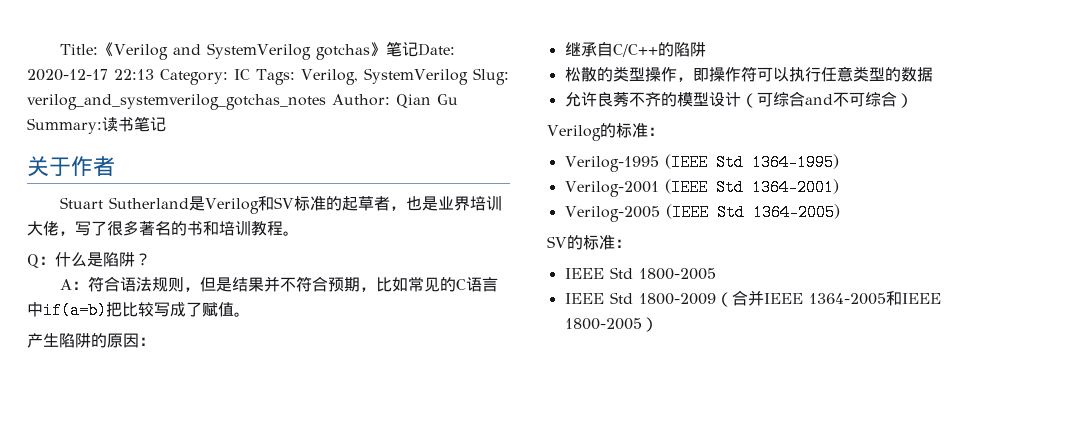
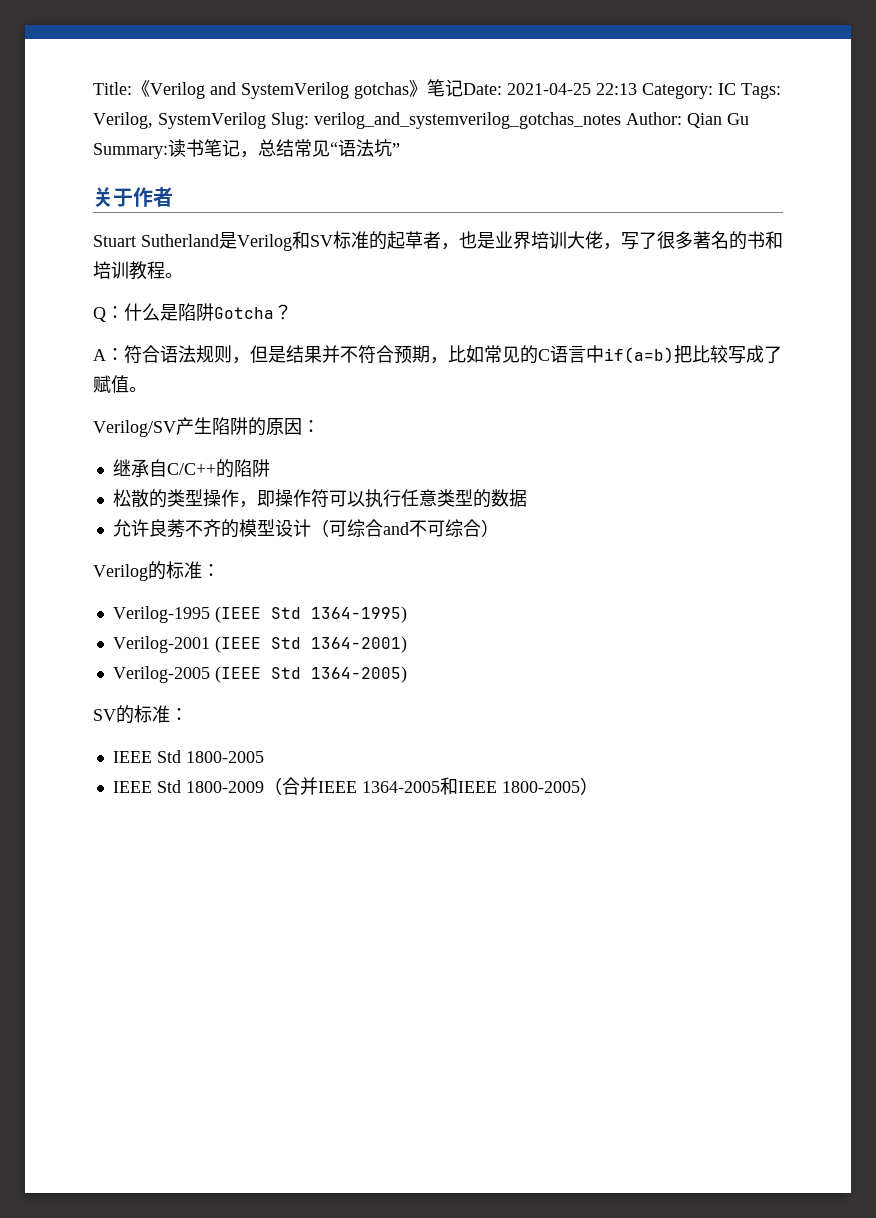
[27,69,108,81] 2020-12-17 -> [507,83,591,95] 2021-04-25
(166, 124) none -> [240,139,400,158] ，总结常见“语法坑”
(135, 259) none -> [214,307,274,319] Gotcha
(250, 314) none -> [93,420,176,437] Verilog/SV

